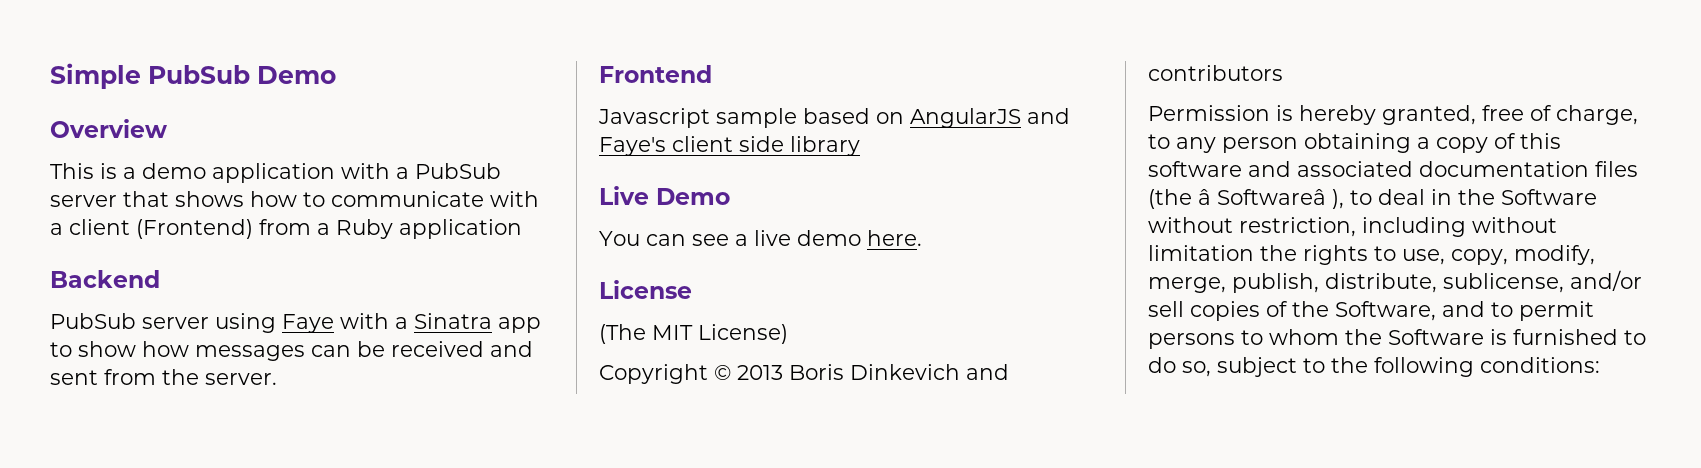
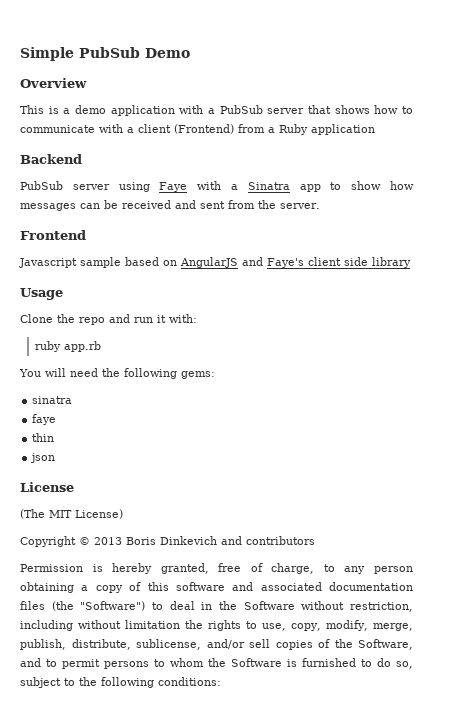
[599,186,730,205] [599,230,922,246] Live Demo // You can see a live demo here. -> [20,288,63,300] [20,314,197,325] [34,341,101,352] [19,368,215,379] [32,396,73,404] [32,414,57,425] [32,433,55,442] [30,453,56,463] Usage // Clone the repo and run it with: // ruby app.rb // You will need the following gems: // sinatra // faye // thin // json
[1198,189,1344,209] â Softwareâ ), -> [80,601,146,611] "Software")

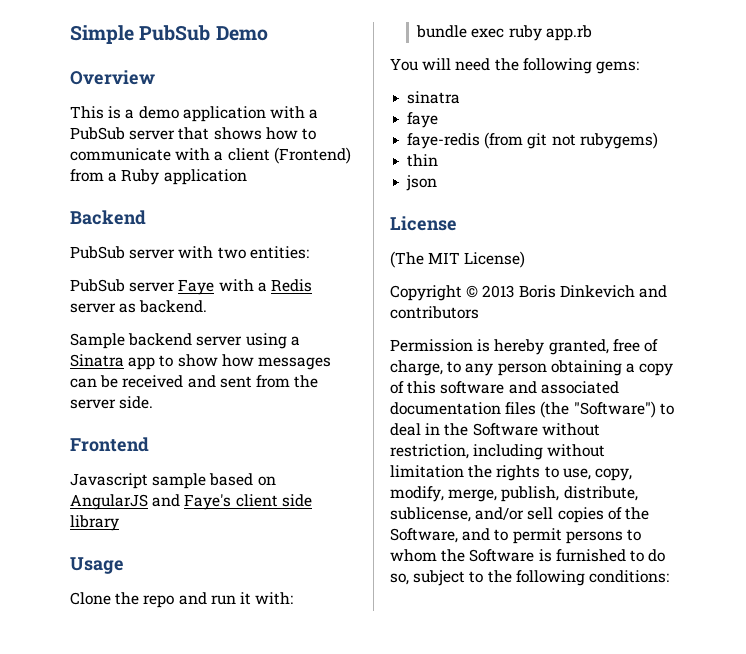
[118,181,222,192] using Faye with -> [178,246,309,259] [70,279,312,295] [70,300,208,313] [70,333,287,349] with two entities: // PubSub server Faye with a Redis server as backend. // Sample backend server using
[280,203,320,209] server. -> [70,396,154,409] server side.
(197, 318) none -> [416,25,505,38] bundle exec
(57, 419) none -> [407,132,658,149] // faye-redis (from git not rubygems)

